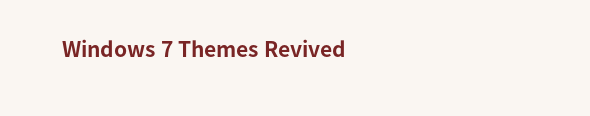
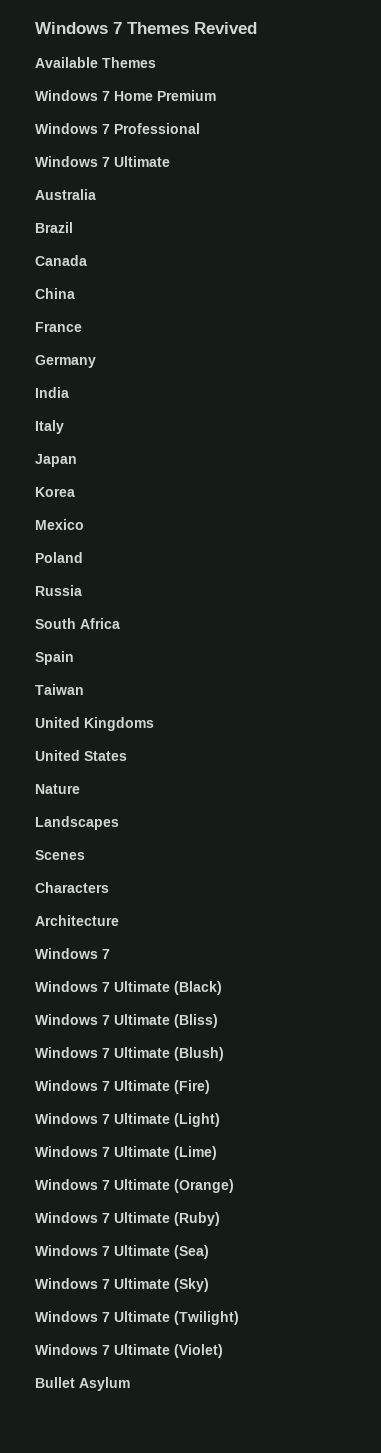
(347, 48) none -> [35,57,156,68] [35,90,216,101] [35,123,200,134] [35,156,170,167] [35,189,96,200] [35,222,73,233] [35,255,87,266] [35,288,75,299] [35,322,82,332] [35,355,96,368] [35,387,69,398] [35,420,64,434] [35,454,77,467] [35,487,75,497] [35,519,84,530] [35,552,83,563] [35,585,82,596] [35,618,120,629] [35,651,74,665] [35,684,84,695] [35,717,154,731] [35,750,127,761] [35,784,80,794] [35,816,119,830] [35,850,85,860] [35,882,109,893] [35,915,119,926] [35,948,110,959] [35,981,222,995] [35,1014,218,1028] [35,1047,224,1061] [35,1080,210,1094] [35,1113,220,1127] [35,1146,217,1160] [35,1179,234,1193] [35,1212,220,1226] [35,1245,209,1259] [35,1278,209,1292] [35,1311,239,1325] [35,1344,223,1358] [35,1377,130,1391] // Available Themes // Windows 7 Home Premium // Windows 7 Professional // Windows 7 Ultimate // Australia // Brazil // Canada // China // France // Germany // India // Italy // Japan // Korea // Mexico // Poland // Russia // South Africa // Spain // Taiwan // United Kingdoms // United States // Nature // Landscapes // Scenes // Characters // Architecture // Windows 7 // Windows 7 Ultimate (Black) // Windows 7 Ultimate (Bliss) // Windows 7 Ultimate (Blush) // Windows 7 Ultimate (Fire) // Windows 7 Ultimate (Light) // Windows 7 Ultimate (Lime) // Windows 7 Ultimate (Orange) // Windows 7 Ultimate (Ruby) // Windows 7 Ultimate (Sea) // Windows 7 Ultimate (Sky) // Windows 7 Ultimate (Twilight) // Windows 7 Ultimate (Violet) // Bullet Asylum

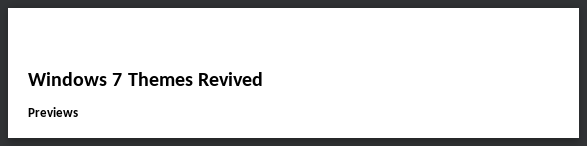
[35,57,156,68] [35,90,216,101] [35,123,200,134] [35,156,170,167] [35,189,96,200] [35,222,73,233] [35,255,87,266] [35,288,75,299] [35,322,82,332] [35,355,96,368] [35,387,69,398] [35,420,64,434] [35,454,77,467] [35,487,75,497] [35,519,84,530] [35,552,83,563] [35,585,82,596] [35,618,120,629] [35,651,74,665] [35,684,84,695] [35,717,154,731] [35,750,127,761] [35,784,80,794] [35,816,119,830] [35,850,85,860] [35,882,109,893] [35,915,119,926] [35,948,110,959] [35,981,222,995] [35,1014,218,1028] [35,1047,224,1061] [35,1080,210,1094] [35,1113,220,1127] [35,1146,217,1160] [35,1179,234,1193] [35,1212,220,1226] [35,1245,209,1259] [35,1278,209,1292] [35,1311,239,1325] [35,1344,223,1358] [35,1377,130,1391] Available Themes // Windows 7 Home Premium // Windows 7 Professional // Windows 7 Ultimate // Australia // Brazil // Canada // China // France // Germany // India // Italy // Japan // Korea // Mexico // Poland // Russia // South Africa // Spain // Taiwan // United Kingdoms // United States // Nature // Landscapes // Scenes // Characters // Architecture // Windows 7 // Windows 7 Ultimate (Black) // Windows 7 Ultimate (Bliss) // Windows 7 Ultimate (Blush) // Windows 7 Ultimate (Fire) // Windows 7 Ultimate (Light) // Windows 7 Ultimate (Lime) // Windows 7 Ultimate (Orange) // Windows 7 Ultimate (Ruby) // Windows 7 Ultimate (Sea) // Windows 7 Ultimate (Sky) // Windows 7 Ultimate (Twilight) // Windows 7 Ultimate (Violet) // Bullet Asylum -> [28,107,78,117] Previews

